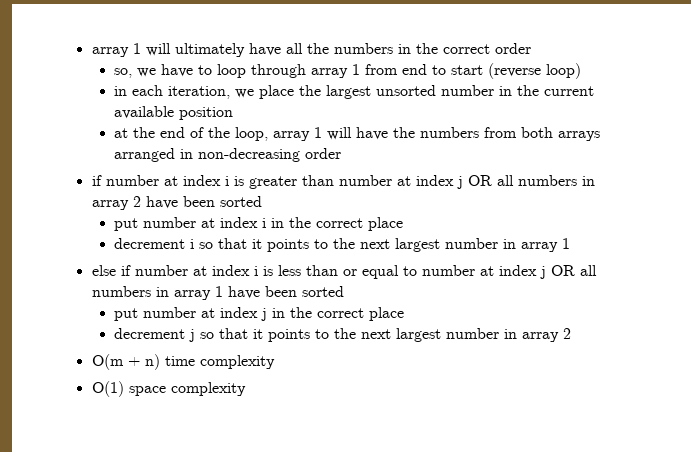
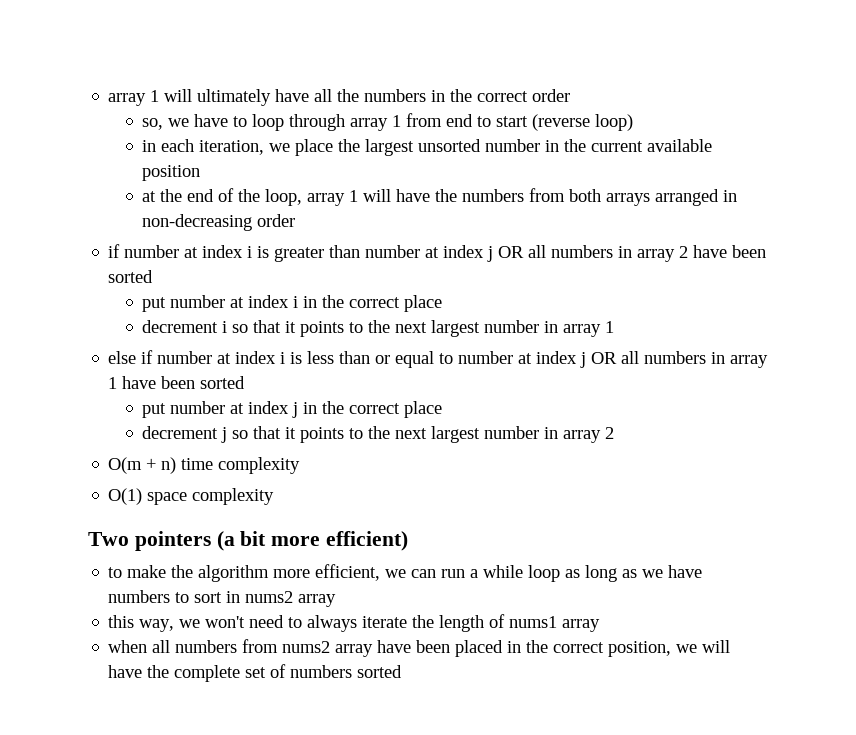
(246, 389) none -> [88,531,409,551] [108,564,703,582] [108,590,337,607] [108,614,601,632] [108,639,731,657] [108,664,403,682] // Two pointers (a bit more efficient) // to make the algorithm more efficient, we can run a while loop as long as we have numbers to sort in nums2 array // this way, we won't need to always iterate the length of nums1 array // when all numbers from nums2 array have been placed in the correct position, we will have the complete set of numbers sorted

